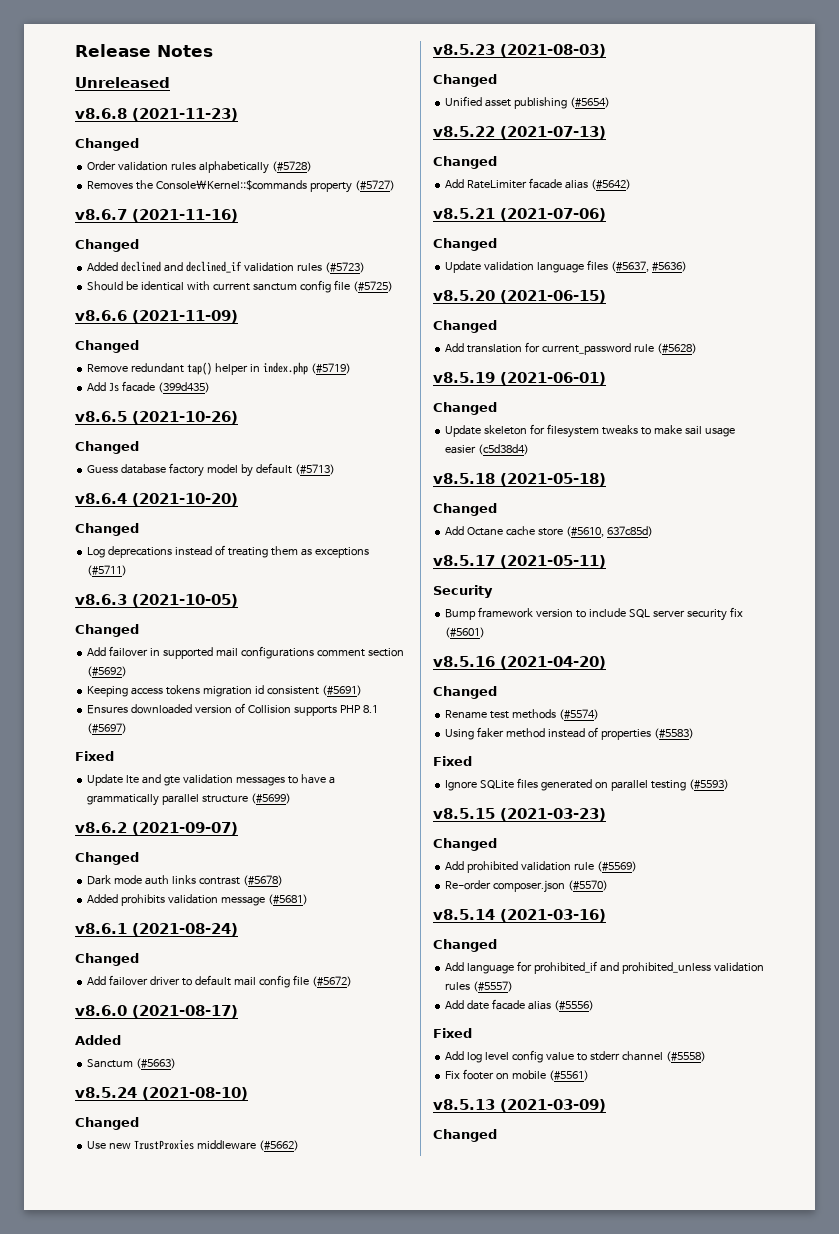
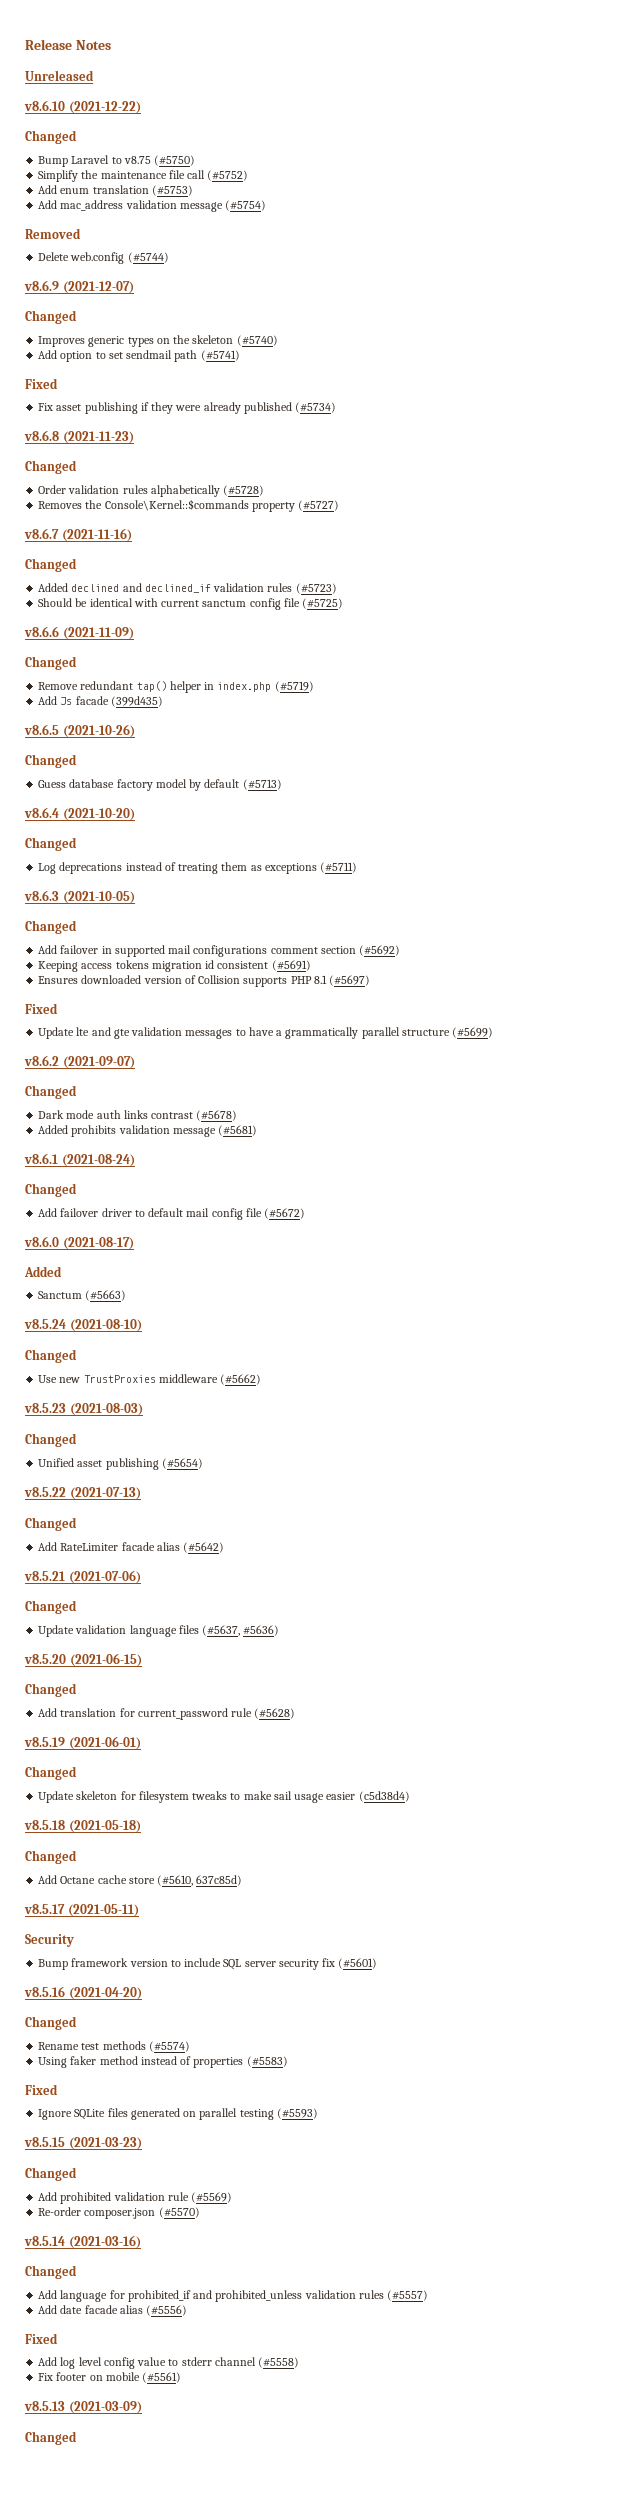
(170, 82) none -> [24,100,141,114] [25,130,77,144] [38,155,196,167] [38,170,249,182] [38,185,193,196] [38,200,267,212] [25,228,81,239] [38,252,169,264] [24,280,134,294] [25,310,77,324] [38,335,278,347] [38,350,240,362] [25,378,58,389] [38,402,337,414] // v8.6.10 (2021-12-22) // Changed // Bump Laravel to v8.75 (#5750) // Simplify the maintenance file call (#5752) // Add enum translation (#5753) // Add mac_address validation message (#5754) // Removed // Delete web.config (#5744) // v8.6.9 (2021-12-07) // Changed // Improves generic types on the skeleton (#5740) // Add option to set sendmail path (#5741) // Fixed // Fix asset publishing if they were already published (#5734)

